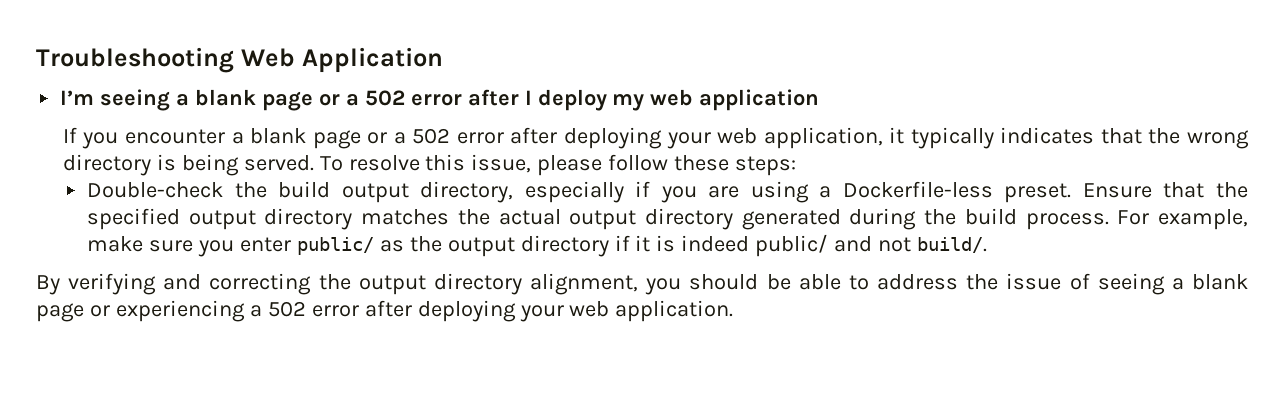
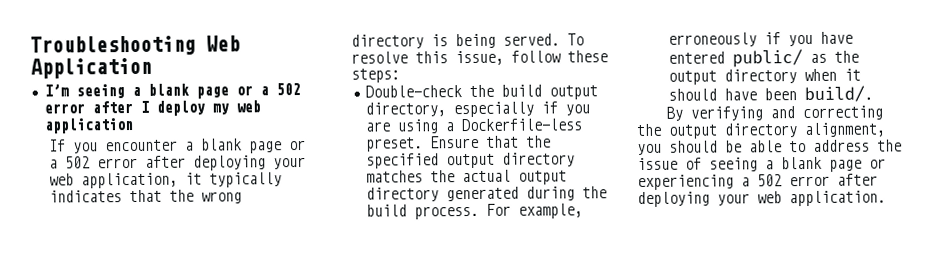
[537,155,603,176] please -> (505, 58) none
[87,236,291,257] make sure you enter -> [668,31,854,47] [668,51,726,64] erroneously if you have entered
[614,234,912,257] if it is indeed public/ and not -> [804,68,862,82] [668,88,798,101] when it should have been

